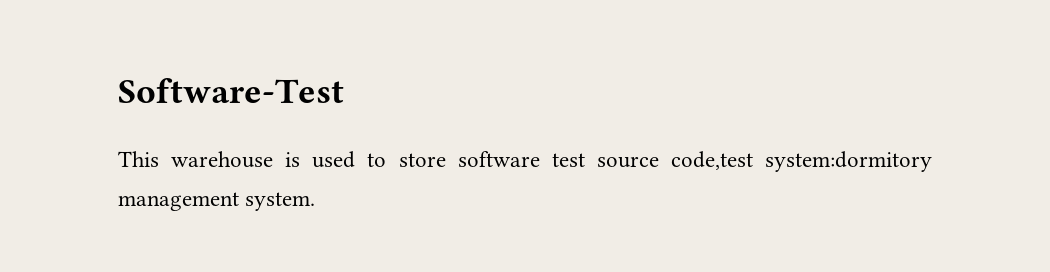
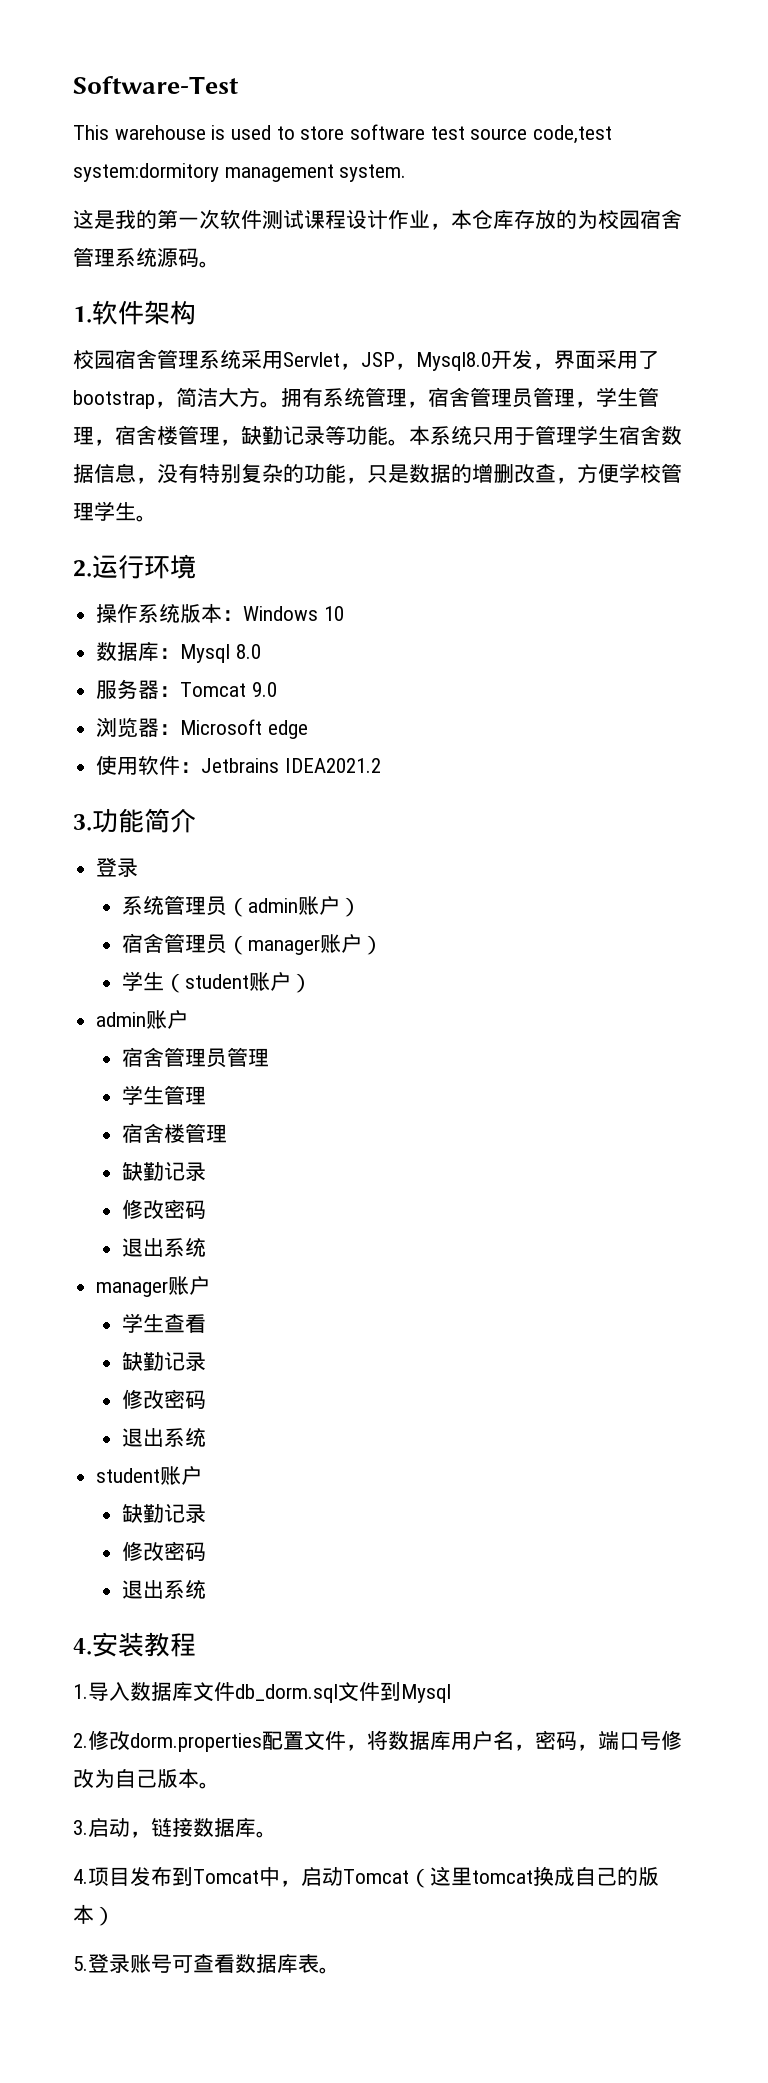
(316, 201) none -> [73,209,682,230] [73,247,220,268] [73,300,196,325] [73,349,659,371] [73,387,659,409] [73,425,682,446] [73,463,682,484] [73,501,157,522] [73,554,196,579] [96,603,344,623] [96,641,261,663] [96,679,277,699] [96,717,308,739] [96,755,381,775] [73,808,196,833] [96,858,139,877] [121,895,361,917] [121,933,383,955] [121,971,312,993] [96,1010,189,1029] [121,1047,269,1068] [121,1085,206,1105] [121,1123,227,1143] [121,1161,206,1181] [121,1199,206,1219] [121,1238,206,1257] [96,1276,211,1297] [121,1313,206,1333] [121,1351,206,1371] [121,1389,206,1409] [121,1428,206,1447] [96,1466,203,1485] [121,1503,206,1523] [121,1541,206,1561] [121,1580,206,1599] [73,1632,196,1657] [73,1681,451,1703] [73,1730,682,1752] [73,1768,220,1789] [73,1817,277,1838] [73,1866,659,1888] [73,1904,115,1926] [73,1953,340,1974] // 这是我的第一次软件测试课程设计作业，本仓库存放的为校园宿舍管理系统源码。 // 1.软件架构 // 校园宿舍管理系统采用Servlet，JSP，Mysql8.0开发，界面采用了bootstrap，简洁大方。拥有系统管理，宿舍管理员管理，学生管理，宿舍楼管理，缺勤记录等功能。本系统只用于管理学生宿舍数据信息，没有特别复杂的功能，只是数据的增删改查，方便学校管理学生。 // 2.运行环境 // 操作系统版本：Windows 10 // 数据库：Mysql 8.0 // 服务器：Tomcat 9.0 // 浏览器：Microsoft edge // 使用软件：Jetbrains IDEA2021.2 // 3.功能简介 // 登录 // 系统管理员（admin账户） // 宿舍管理员（manager账户） // 学生（student账户） // admin账户 // 宿舍管理员管理 // 学生管理 // 宿舍楼管理 // 缺勤记录 // 修改密码 // 退出系统 // manager账户 // 学生查看 // 缺勤记录 // 修改密码 // 退出系统 // student账户 // 缺勤记录 // 修改密码 // 退出系统 // 4.安装教程 // 1.导入数据库文件db_dorm.sql文件到Mysql // 2.修改dorm.properties配置文件，将数据库用户名，密码，端口号修改为自己版本。 // 3.启动，链接数据库。 // 4.项目发布到Tomcat中，启动Tomcat（这里tomcat换成自己的版本） // 5.登录账号可查看数据库表。

